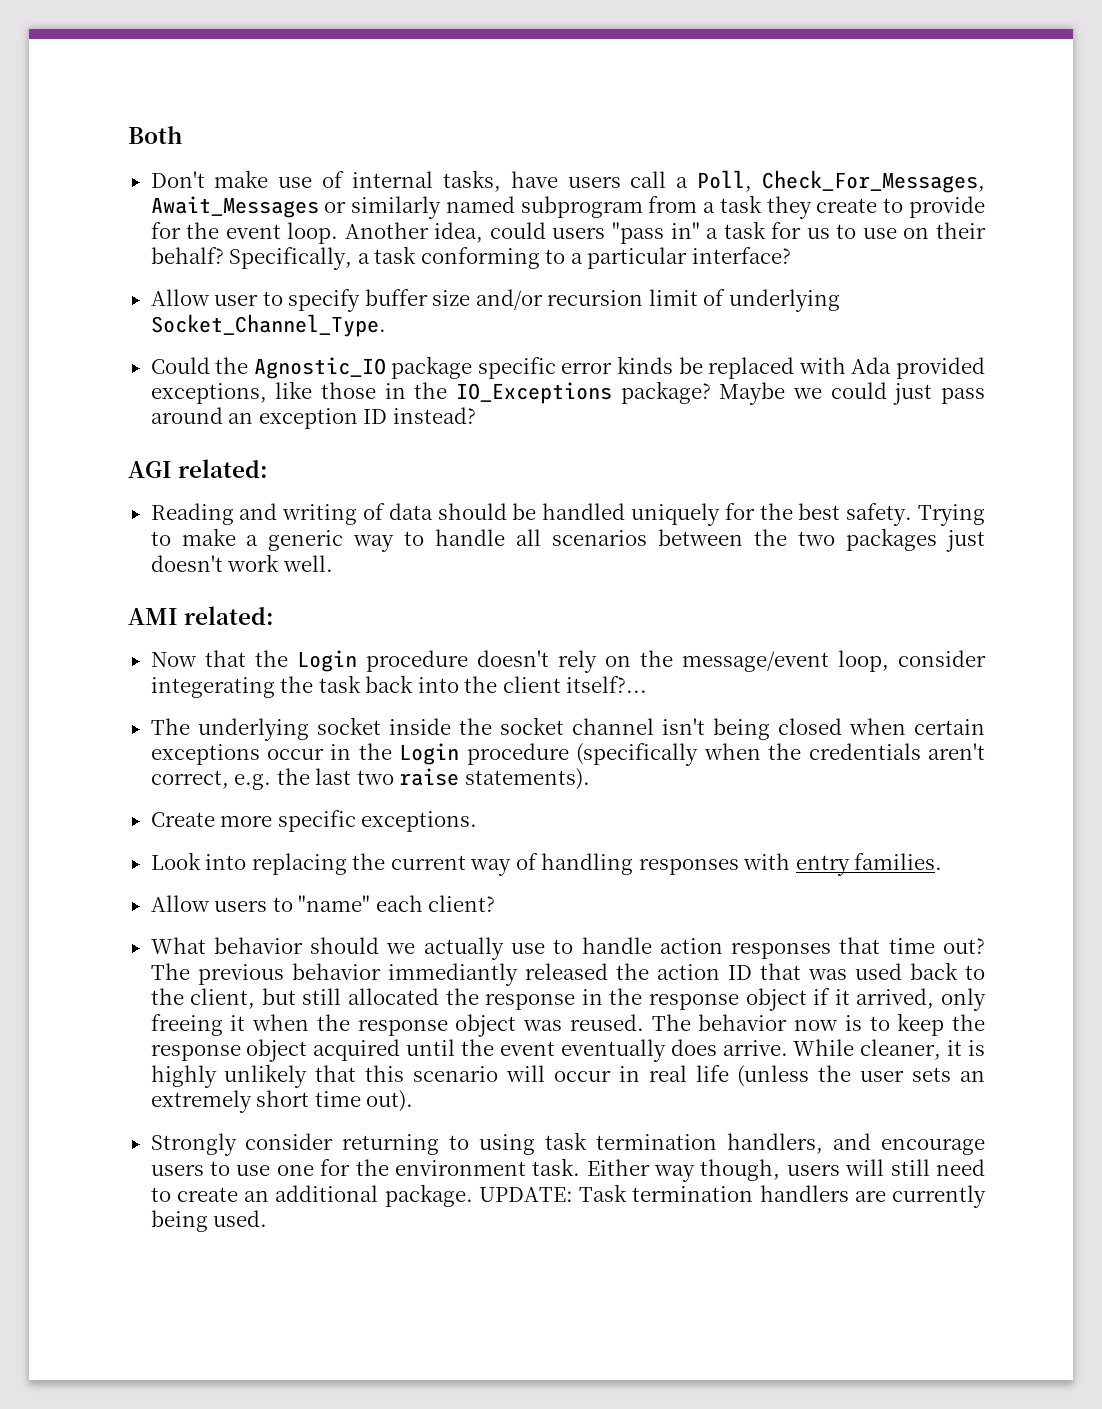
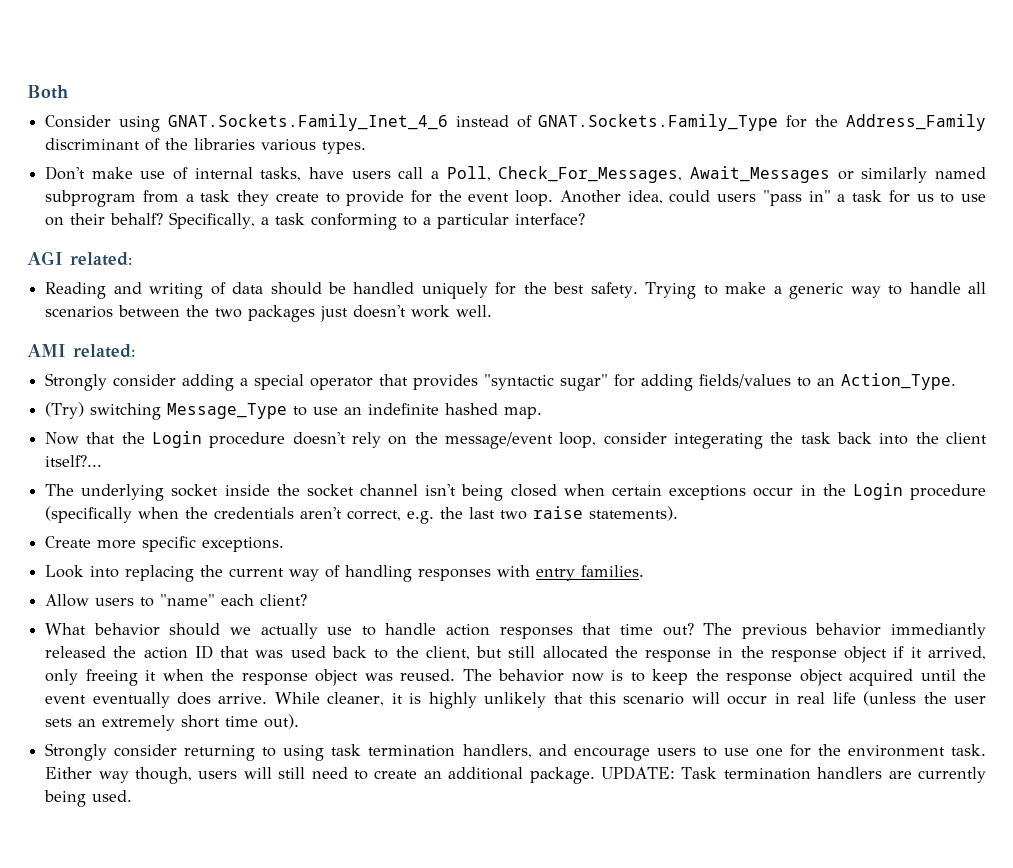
(182, 135) none -> [45,114,987,132] [45,138,367,154] // Consider using GNAT.Sockets.Family_Inet_4_6 instead of GNAT.Sockets.Family_Type for the Address_Family discriminant of the libraries various types.
[150,289,840,312] [150,314,386,337] [150,356,986,379] [150,381,985,405] [150,407,476,429] // Allow user to specify buffer size and/or recursion limit of underlying Socket_Channel_Type. // Could the Agnostic_IO package specific error kinds be replaced with Ada provided exceptions, like those in the IO_Exceptions package? Maybe we could just pass around an exception ID instead? -> (586, 219) none
(275, 615) none -> [45,373,957,391] [45,402,543,420] // Strongly consider adding a special operator that provides "syntactic sugar" for adding fields/values to an Action_Type. // (Try) switching Message_Type to use an indefinite hashed map.

